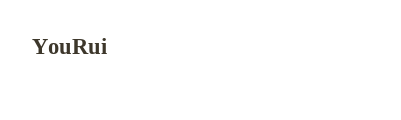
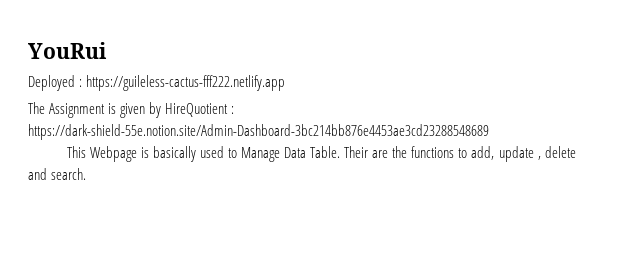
(107, 46) none -> [28,75,286,91] [28,102,235,118] [28,124,489,140] [66,146,576,162] [28,168,87,180] // Deployed : https://guileless-cactus-fff222.netlify.app // The Assignment is given by HireQuotient : https://dark-shield-55e.notion.site/Admin-Dashboard-3bc214bb876e4453ae3cd23288548689 // This Webpage is basically used to Manage Data Table. Their are the functions to add, update , delete and search.

